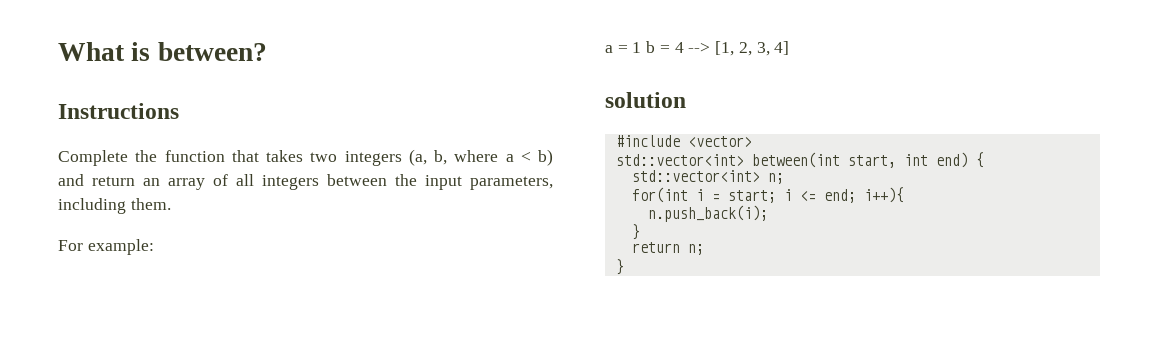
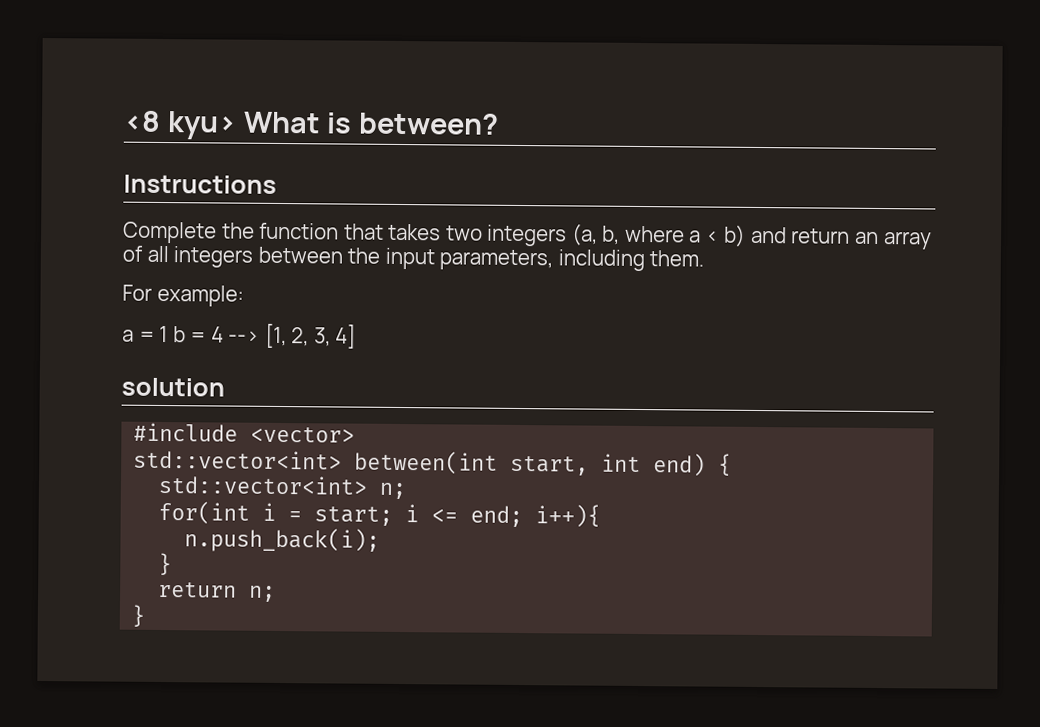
(58, 51) none -> [123,110,237,140] <8 kyu>

